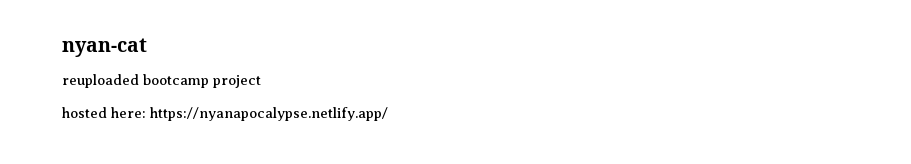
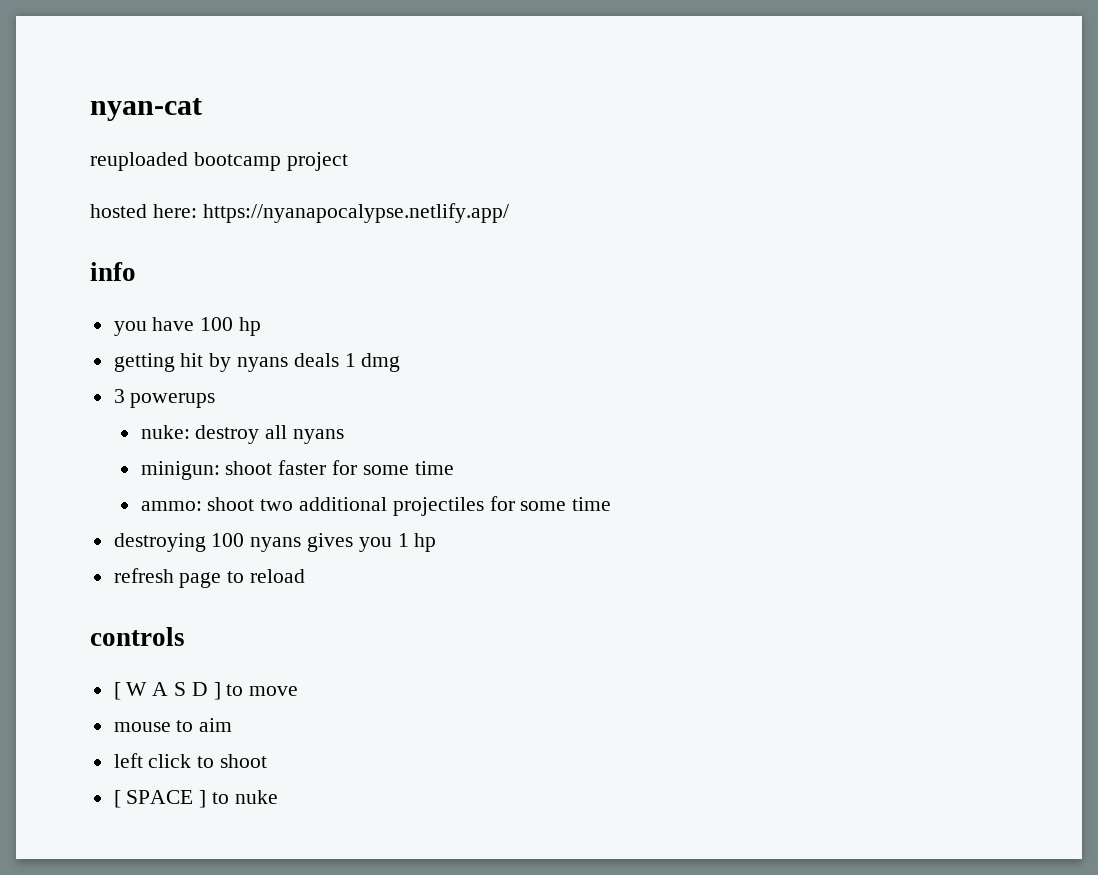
(388, 114) none -> [90,262,136,281] [113,317,262,336] [113,353,401,372] [113,389,216,408] [140,425,345,444] [140,460,454,480] [140,496,612,516] [113,533,437,552] [113,568,306,588] [90,627,185,646] [113,682,299,700] [113,718,233,732] [113,753,268,768] [113,790,278,808] // info // you have 100 hp // getting hit by nyans deals 1 dmg // 3 powerups // nuke: destroy all nyans // minigun: shoot faster for some time // ammo: shoot two additional projectiles for some time // destroying 100 nyans gives you 1 hp // refresh page to reload // controls // [ W A S D ] to move // mouse to aim // left click to shoot // [ SPACE ] to nuke

